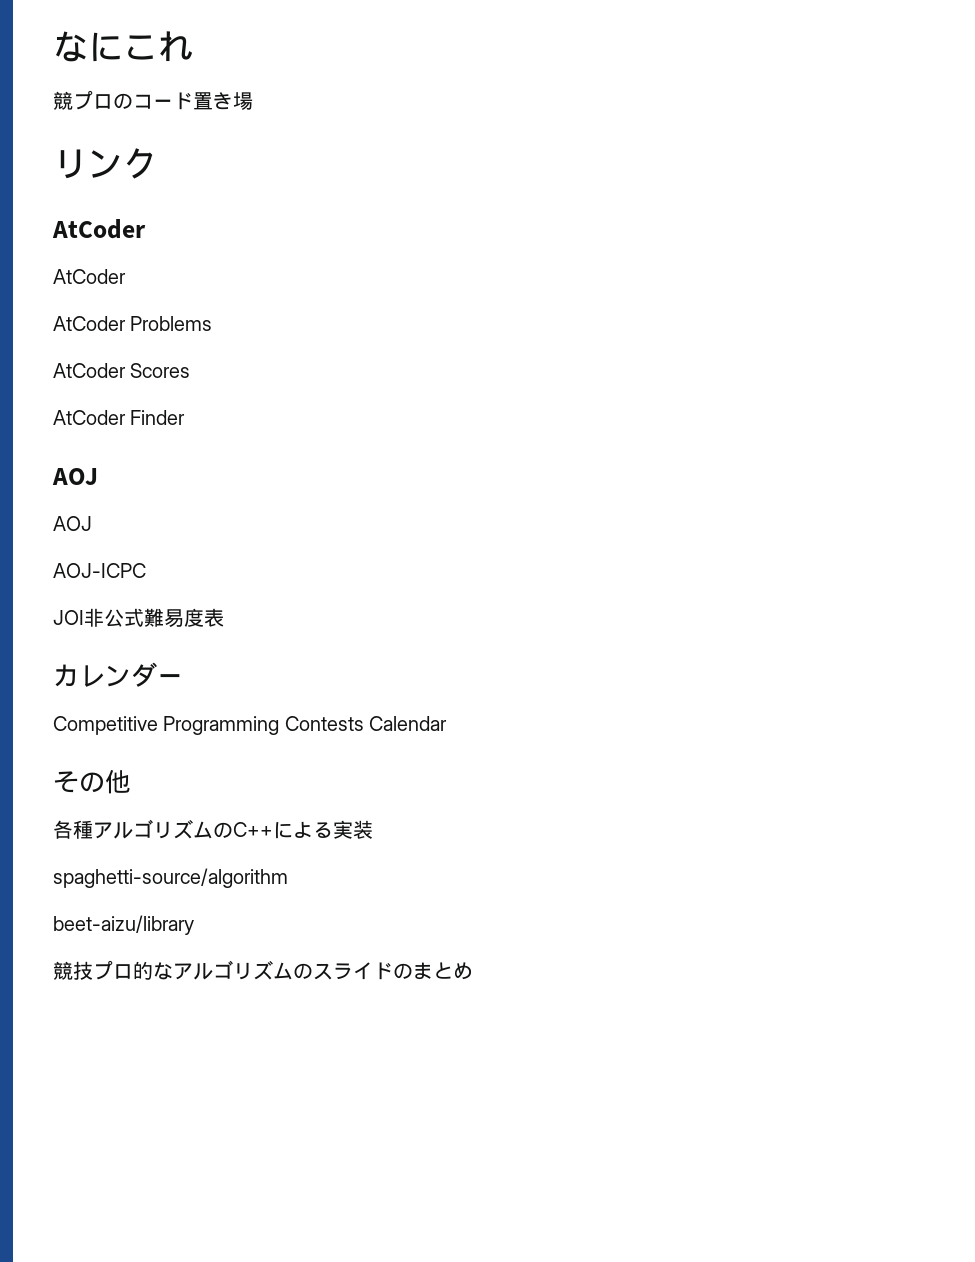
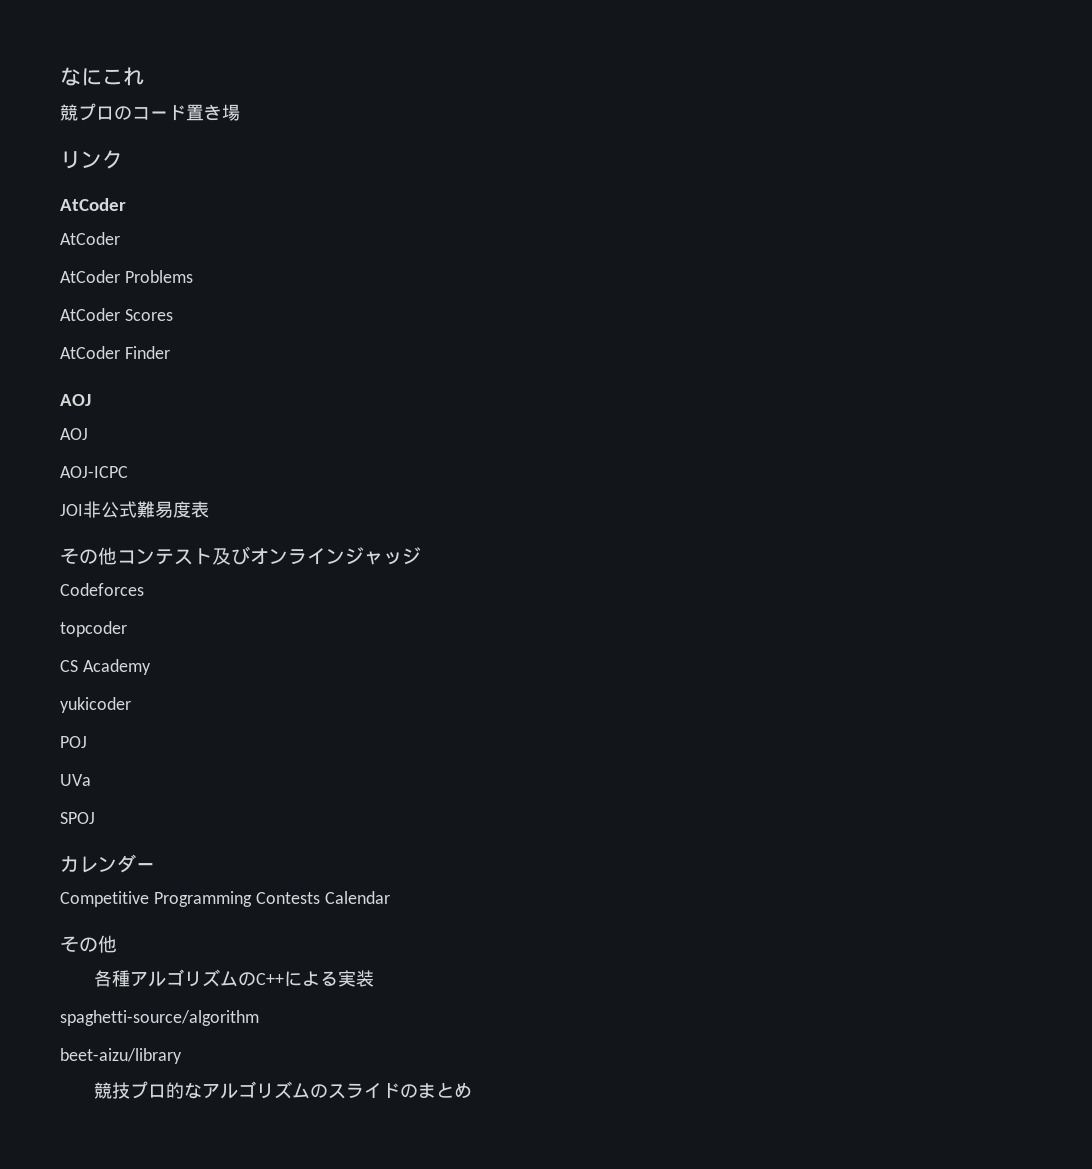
(224, 617) none -> [60,546,421,565] [60,583,144,596] [60,621,127,637] [60,659,151,675] [60,697,131,713] [60,736,87,748] [60,774,91,786] [60,812,95,824] // その他コンテスト及びオンラインジャッジ // Codeforces // topcoder // CS Academy // yukicoder // POJ // UVa // SPOJ

